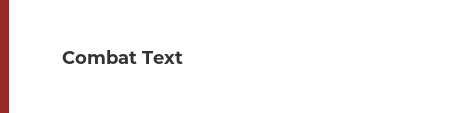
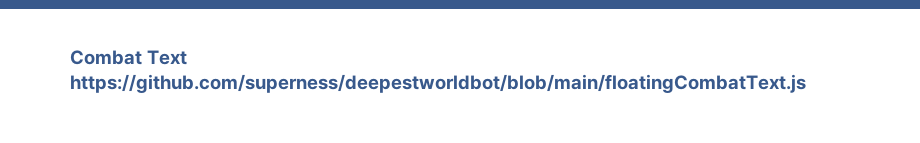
(183, 57) none -> [70,74,806,93] https://github.com/superness/deepestworldbot/blob/main/floatingCombatText.js

